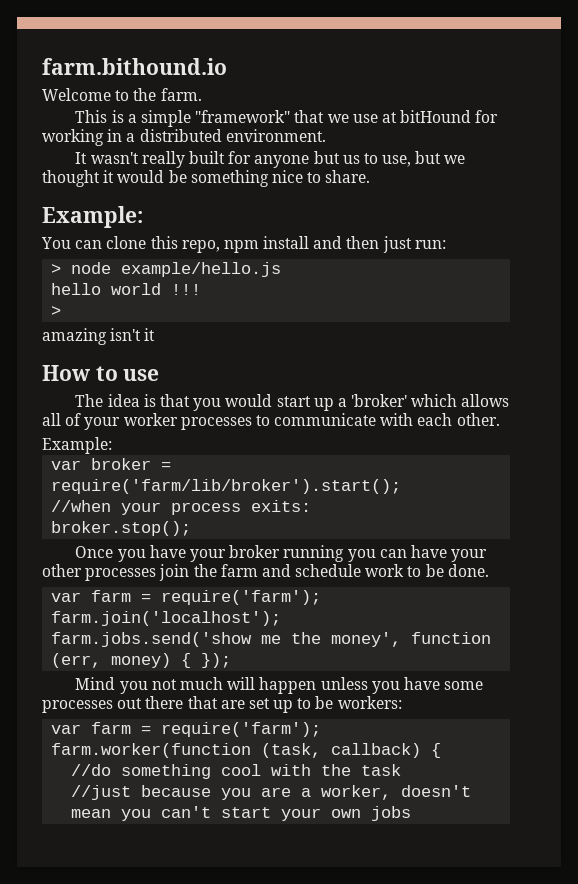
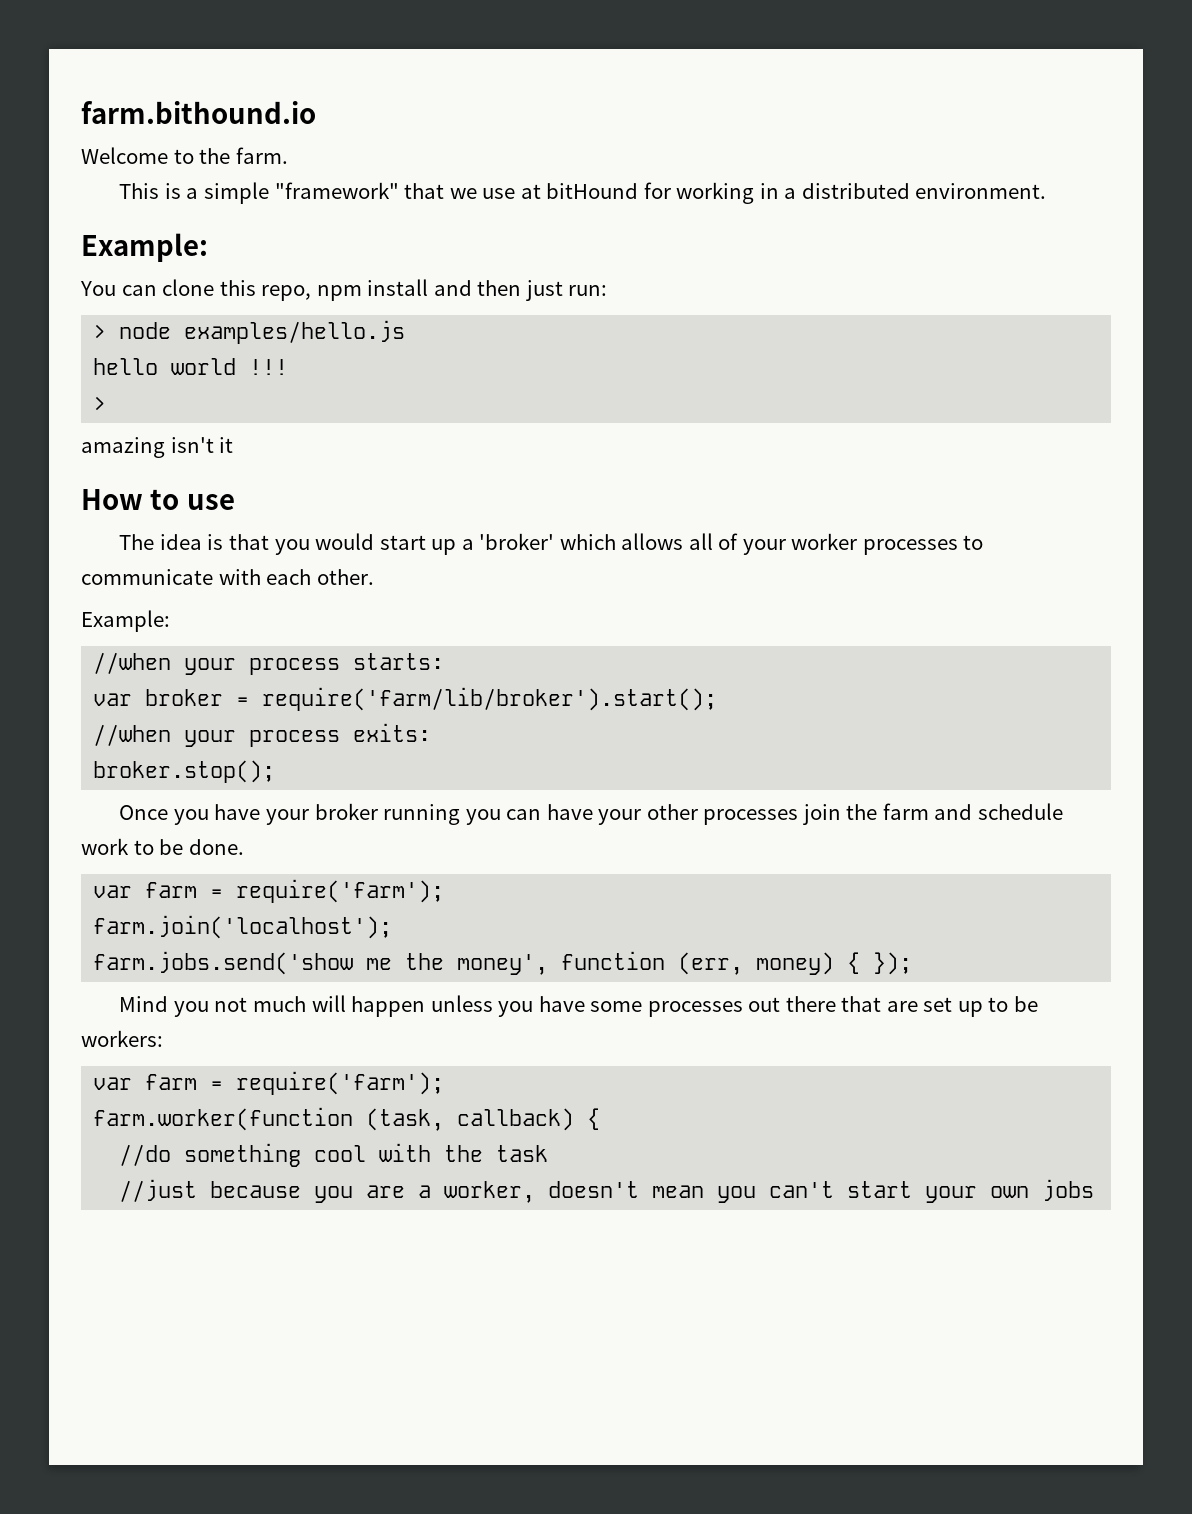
[75,151,466,168] [42,170,371,187] // It wasn't really built for anyone but us to use, but we thought it would be something nice to share. -> (1047, 191) none
[121,262,282,277] example/hello.js -> [184,320,406,344] examples/hello.js
(112, 445) none -> [93,652,445,675] // //when your process starts:

